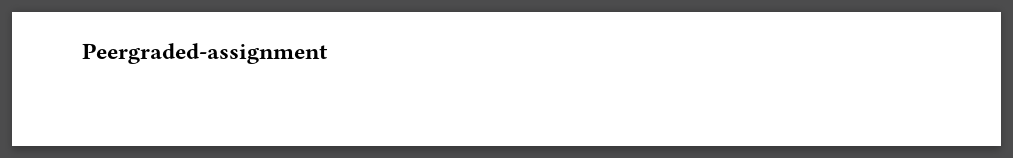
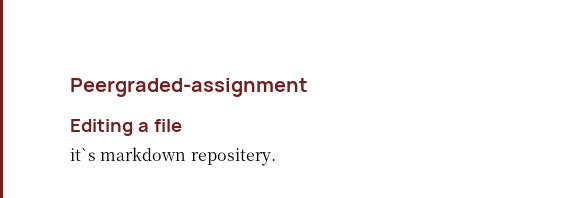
(328, 53) none -> [70,119,182,136] [70,147,276,166] // Editing a file // it`s markdown repositery.

